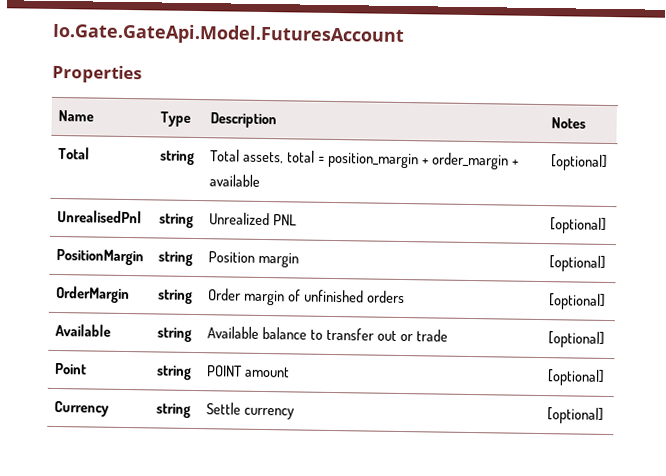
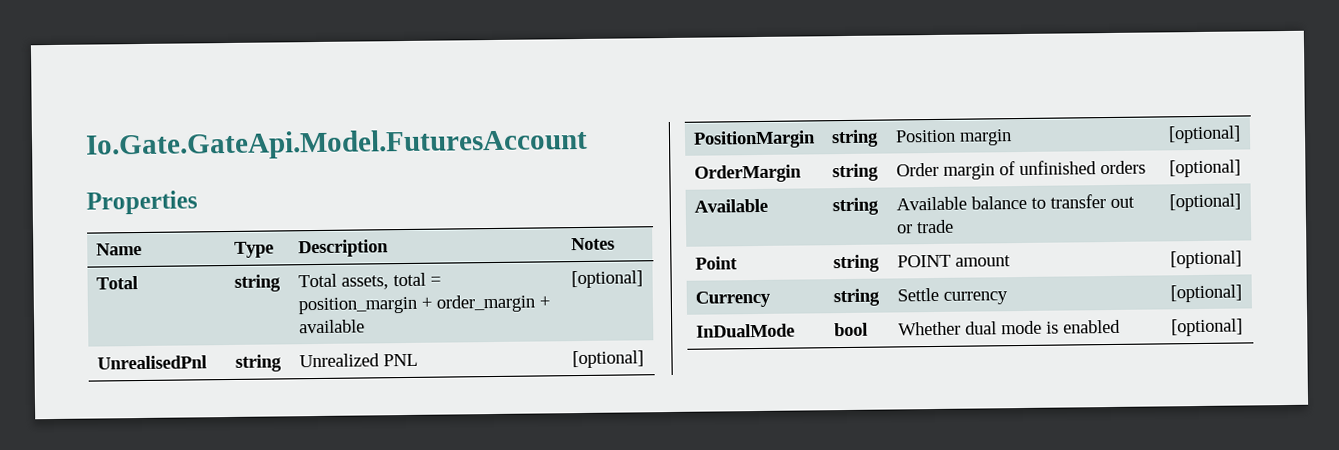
(605, 415) none -> [695,323,795,338] [833,322,868,337] [897,319,1121,336] [1170,318,1243,337] // InDualMode | bool | Whether dual mode is enabled | [optional]

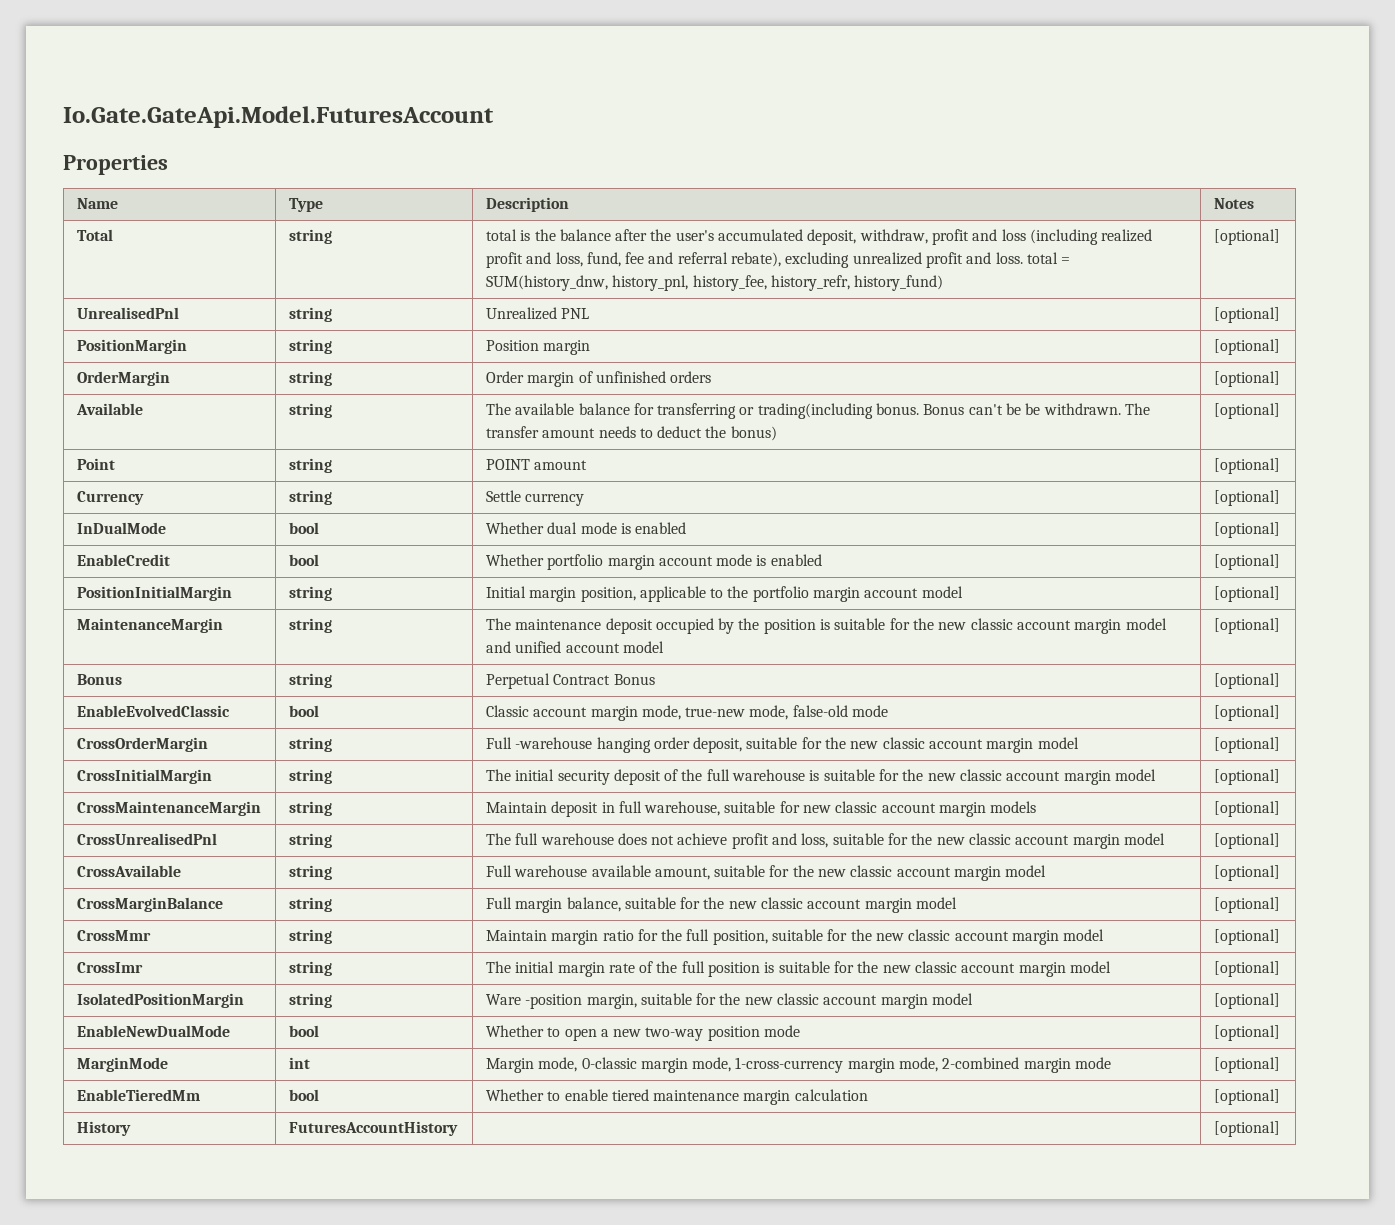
[297,272,441,290] [297,294,550,315] [298,319,365,334] Total assets, total = position_margin + order_margin + available -> [485,229,1153,245] [485,252,1071,268] [485,275,944,291] total is the balance after the user's accumulated deposit, withdraw, profit and loss (including realized profit and loss, fund, fee and referral rebate), excluding unrealized profit and loss. total = SUM(history_dnw, history_pnl, history_fee, history_refr, history_fund)
[895,194,1135,211] [896,219,954,234] Available balance to transfer out or trade -> [485,403,1151,419] [485,426,777,441] The available balance for transferring or trading(including bonus. Bonus can't be be withdrawn. The transfer amount needs to deduct the bonus)
(1243, 327) none -> [76,554,170,566] [288,554,319,566] [485,554,822,570] [1213,554,1280,570] [76,586,232,601] [288,586,332,601] [485,586,963,602] [1213,586,1280,602] [76,618,223,633] [288,618,332,633] [485,618,1167,634] [485,641,664,653] [1213,618,1280,634] [76,674,122,685] [288,673,332,688] [485,673,655,689] [1213,673,1280,689] [76,705,230,717] [288,705,319,717] [485,705,889,721] [1213,705,1280,721] [76,737,208,752] [288,737,332,752] [485,737,1079,753] [1213,737,1280,753] [76,769,212,784] [288,769,332,784] [485,769,1157,785] [1213,769,1280,785] [76,801,261,816] [288,801,332,816] [485,801,1037,817] [1213,801,1280,817] [76,833,217,845] [288,833,332,848] [485,833,1166,849] [1213,833,1280,849] [76,865,181,877] [288,865,332,880] [485,865,1047,881] [1213,865,1280,881] [76,897,223,912] [288,897,332,912] [485,897,958,913] [1213,897,1280,913] [76,930,151,941] [288,929,332,944] [485,929,1105,945] [1213,929,1280,945] [76,962,143,973] [288,961,332,976] [485,961,1112,977] [1213,961,1280,977] [76,993,244,1008] [288,993,332,1008] [485,993,974,1009] [1213,993,1280,1009] [76,1025,230,1037] [288,1025,319,1037] [485,1025,801,1041] [1213,1025,1280,1041] [76,1057,168,1072] [288,1057,310,1069] [485,1057,1112,1073] [1213,1057,1280,1073] [76,1089,200,1101] [288,1089,319,1101] [485,1089,868,1105] [1213,1089,1280,1105] [76,1121,131,1136] [288,1121,458,1136] [1213,1121,1280,1137] // EnableCredit | bool | Whether portfolio margin account mode is enabled | [optional] // PositionInitialMargin | string | Initial margin position, applicable to the portfolio margin account model | [optional] // MaintenanceMargin | string | The maintenance deposit occupied by the position is suitable for the new classic account margin model and unified account model | [optional] // Bonus | string | Perpetual Contract Bonus | [optional] // EnableEvolvedClassic | bool | Classic account margin mode, true-new mode, false-old mode | [optional] // CrossOrderMargin | string | Full -warehouse hanging order deposit, suitable for the new classic account margin model | [optional] // CrossInitialMargin | string | The initial security deposit of the full warehouse is suitable for the new classic account margin model | [optional] // CrossMaintenanceMargin | string | Maintain deposit in full warehouse, suitable for new classic account margin models | [optional] // CrossUnrealisedPnl | string | The full warehouse does not achieve profit and loss, suitable for the new classic account margin model | [optional] // CrossAvailable | string | Full warehouse available amount, suitable for the new classic account margin model | [optional] // CrossMarginBalance | string | Full margin balance, suitable for the new classic account margin model | [optional] // CrossMmr | string | Maintain margin ratio for the full position, suitable for the new classic account margin model | [optional] // CrossImr | string | The initial margin rate of the full position is suitable for the new classic account margin model | [optional] // IsolatedPositionMargin | string | Ware -position margin, suitable for the new classic account margin model | [optional] // EnableNewDualMode | bool | Whether to open a new two-way position mode | [optional] // MarginMode | int | Margin mode, 0-classic margin mode, 1-cross-currency margin mode, 2-combined margin mode | [optional] // EnableTieredMm | bool | Whether to enable tiered maintenance margin calculation | [optional] // History | FuturesAccountHistory | | [optional]

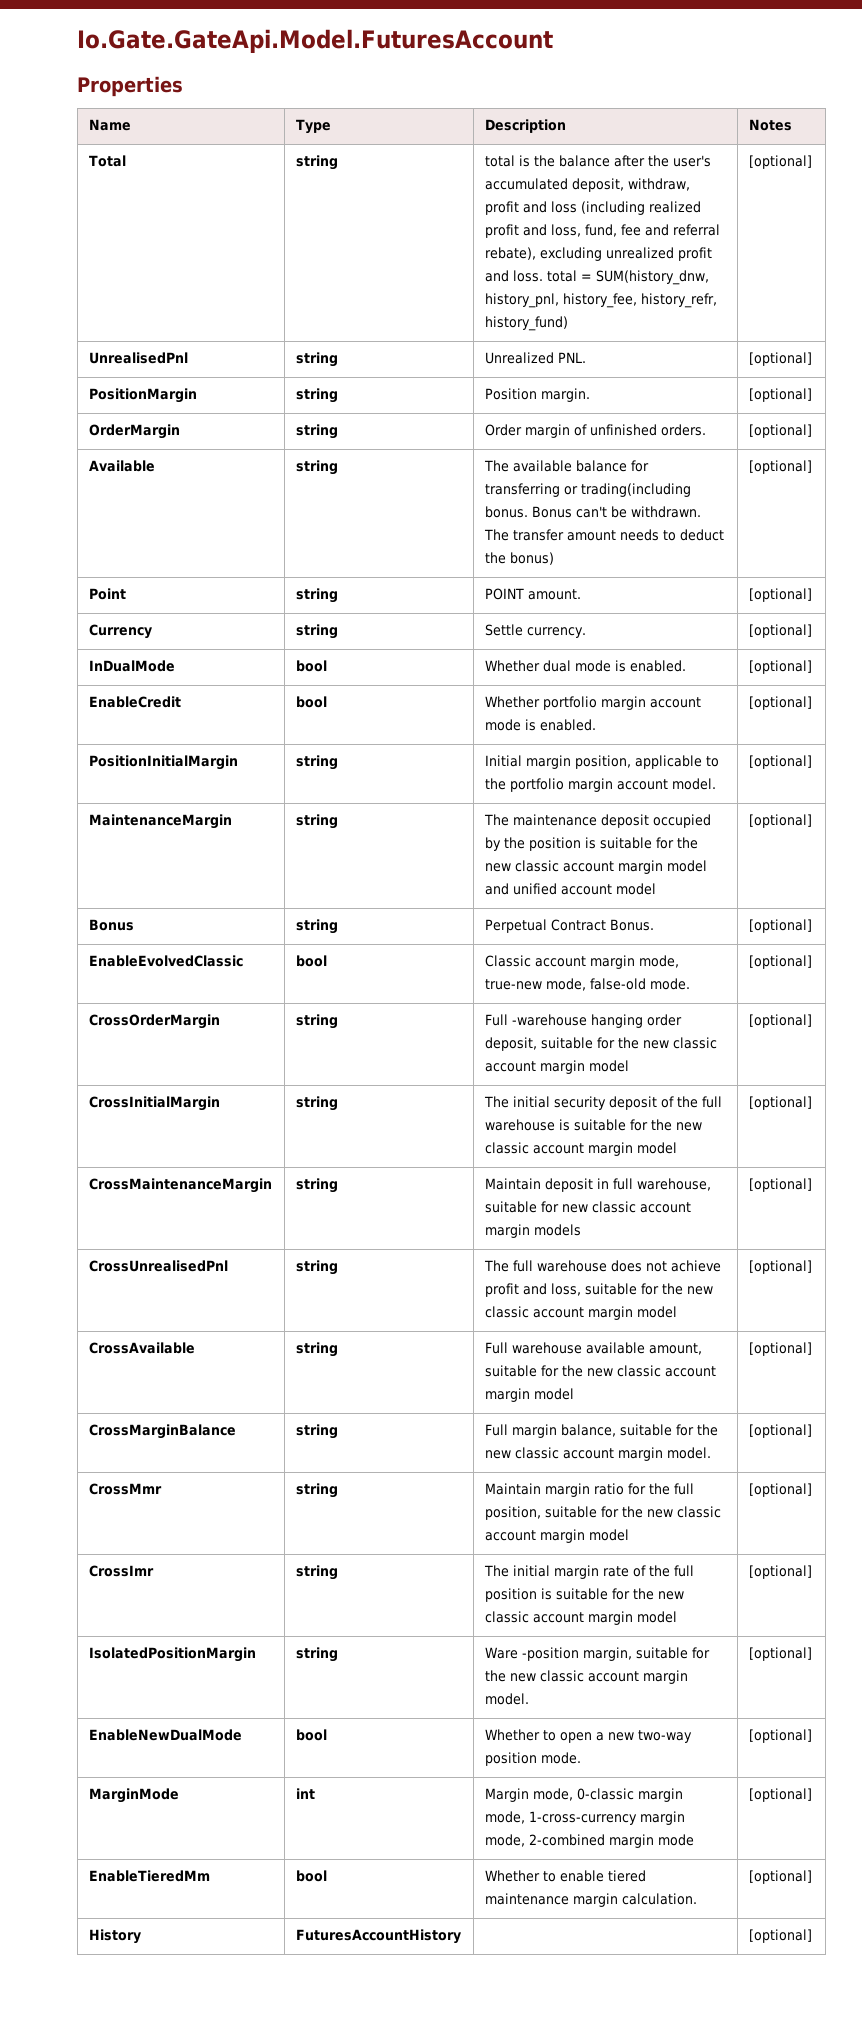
[561,308,590,319] PNL -> [557,352,586,363] PNL.
[543,340,591,355] margin -> [540,388,590,402] margin.
[670,371,712,383] orders -> [660,424,706,436] orders.
[1025,403,1041,415] be -> (627, 512) none
[534,460,588,470] amount -> [527,589,581,600] amount.
[525,493,585,506] currency -> [526,627,586,638] currency.
[635,522,687,534] enabled -> [629,660,686,672] enabled.
[770,554,822,566] enabled -> [539,719,596,731] enabled.
[921,586,963,598] model -> [671,778,716,790] model.
[613,674,655,685] Bonus -> [609,919,654,931] Bonus.
[852,705,889,717] mode -> [649,978,690,990] mode.
[916,897,958,909] model -> [666,1447,711,1459] model.
[932,993,974,1005] model -> [484,1693,529,1705] model.
[764,1025,801,1037] mode -> [540,1752,581,1764] mode.
[794,1089,868,1101] calculation -> [621,1893,697,1905] calculation.

